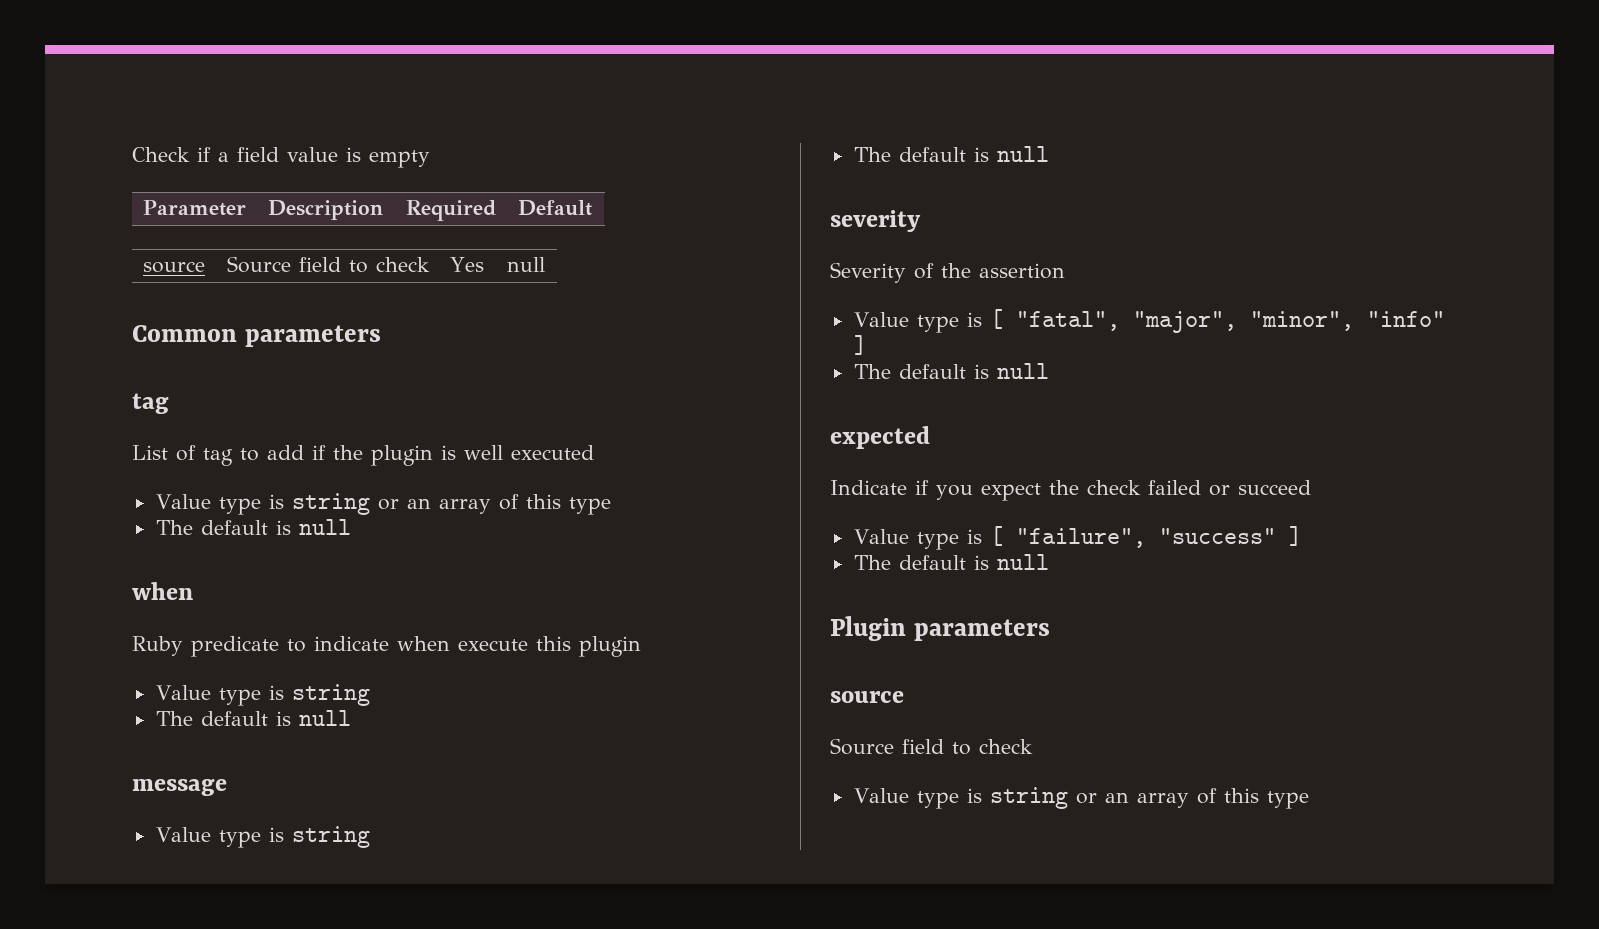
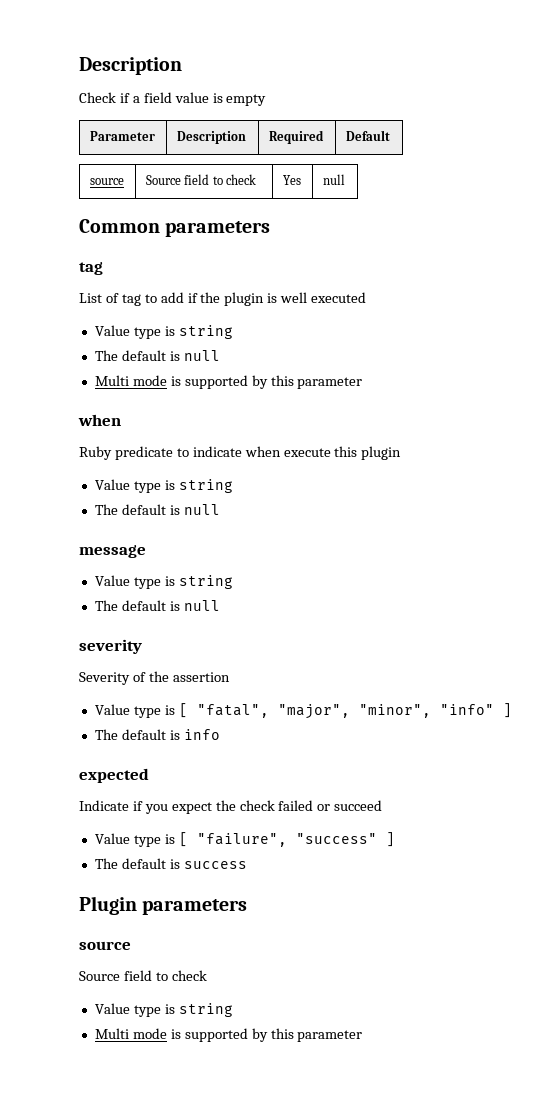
(132, 154) none -> [79,57,182,75] Description //
[377,494,611,515] [155,519,351,535] or an array of this type // The default is null -> [94,350,220,361] [94,375,363,389] // The default is null // Multi mode is supported by this parameter
[996,363,1049,379] null -> [183,729,220,740] info
[996,554,1049,570] null -> [183,861,247,869] success
[1075,788,1309,809] or an array of this type -> [94,1028,363,1042] // Multi mode is supported by this parameter

